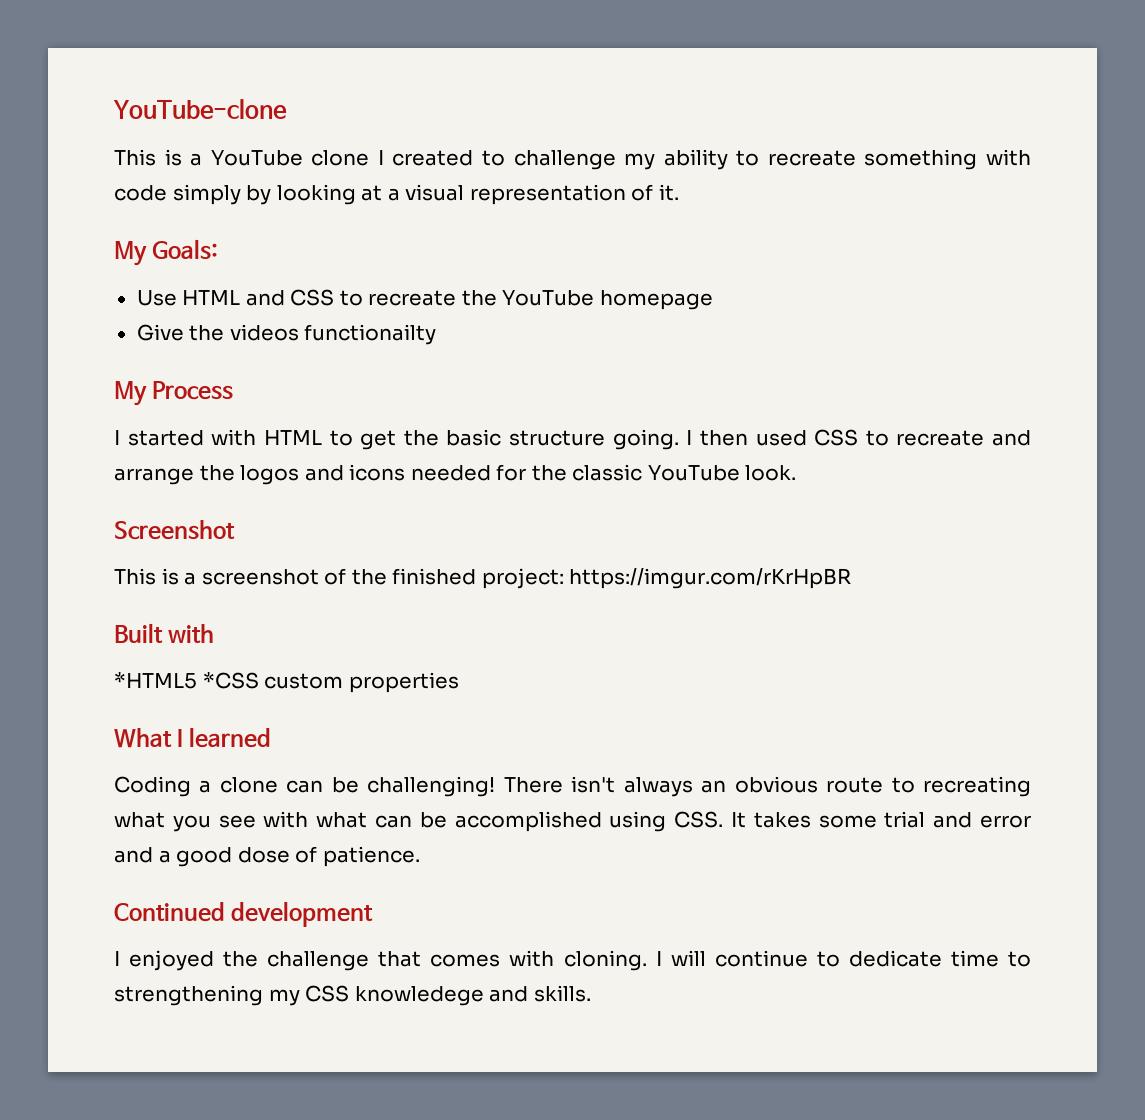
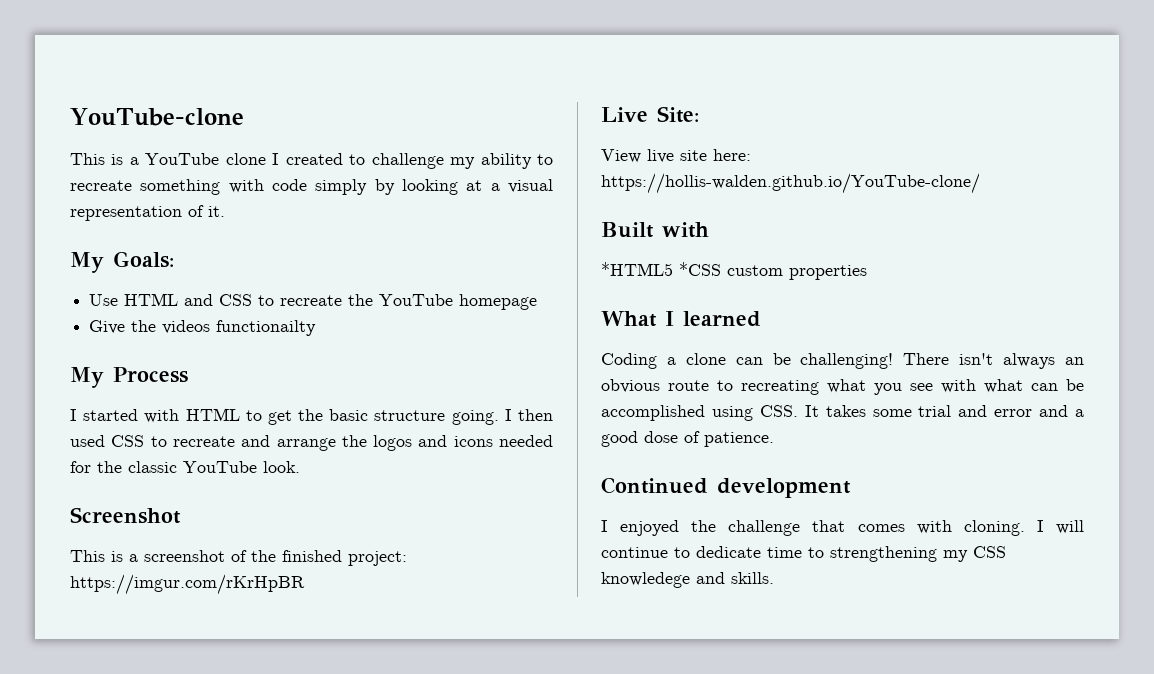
(852, 578) none -> [601,106,699,123] [601,149,751,163] [601,173,980,194] // Live Site: // View live site here: https://hollis-walden.github.io/YouTube-clone/

